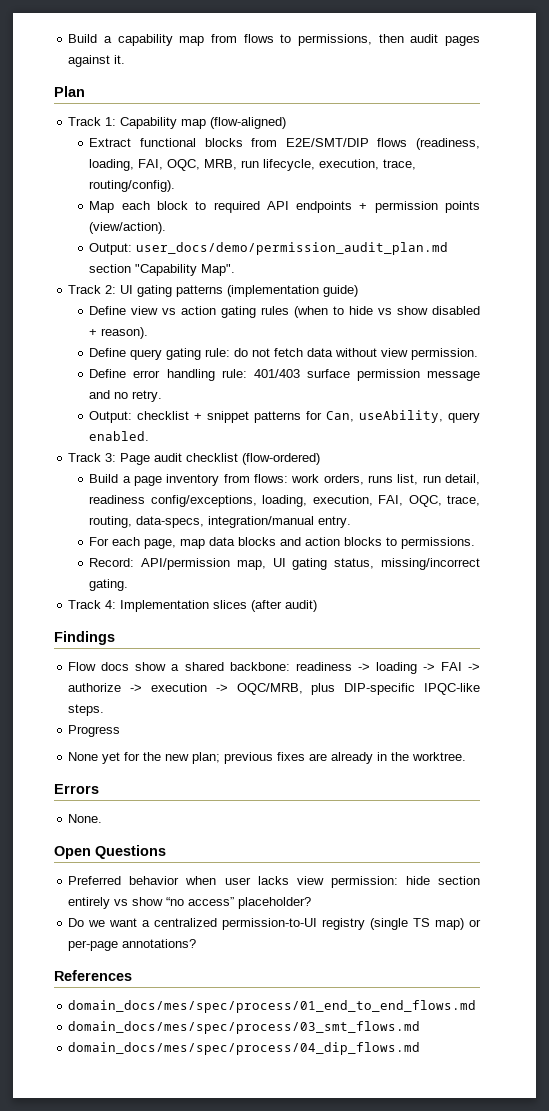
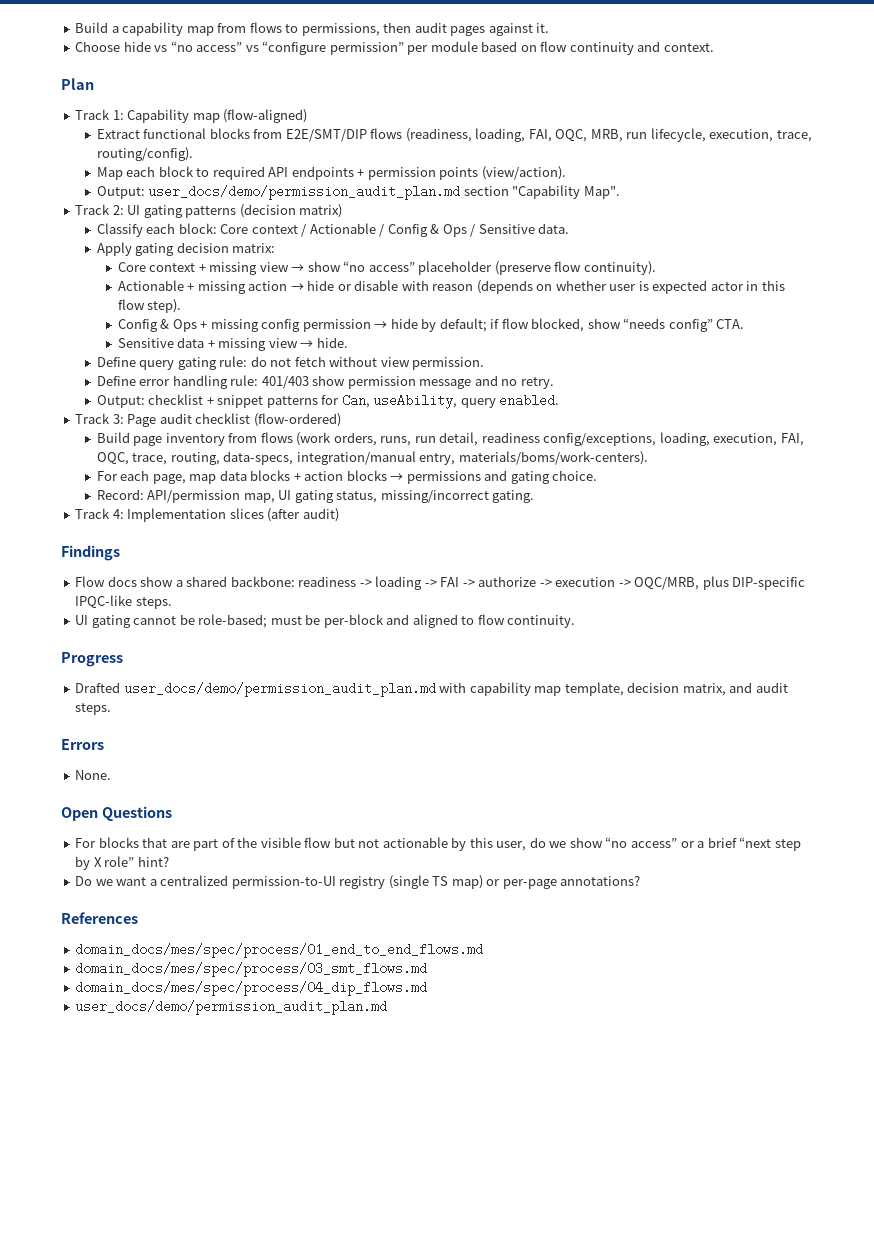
(126, 59) none -> [75,41,714,55] // Choose hide vs “no access” vs “configure permission” per module based on flow continuity and context.
[227,285,359,297] [89,306,480,318] [89,327,149,339] (implementation guide) // Define view vs action gating rules (when to hide vs show disabled + reason). -> [239,204,343,218] [96,223,570,237] [96,242,276,256] [117,261,656,275] [117,280,785,294] [117,299,182,313] [117,318,745,332] [117,337,348,351] (decision matrix) // Classify each block: Core context / Actionable / Config & Ops / Sensitive data. // Apply gating decision matrix: // Core context + missing view → show “no access” placeholder (preserve flow continuity). // Actionable + missing action → hide or disable with reason (depends on whether user is expected actor in this flow step). // Config & Ops + missing config permission → hide by default; if flow blocked, show “needs config” CTA. // Sensitive data + missing view → hide.
[307,348,334,357] data -> (326, 361) none
[306,369,350,378] surface -> [312,375,346,386] show
[122,476,131,483] a -> (130, 437) none
[253,474,419,485] flows: work orders, runs list, -> [260,432,412,446] flows (work orders, runs,
[318,516,352,528] entry. -> [419,451,648,465] entry, materials/boms/work-centers).
[280,537,302,546] and -> [293,473,301,481] +
[386,537,476,549] to permissions. -> [390,470,598,484] → permissions and gating choice.
[68,725,121,737] [68,752,467,764] [54,784,99,794] [68,814,103,823] [54,845,166,859] [68,876,480,888] [68,897,312,909] Progress // None yet for the new plan; previous fixes are already in the worktree. // Errors // None. // Open Questions // Preferred behavior when user lacks view permission: hide section entirely vs show “no access” placeholder? -> [75,614,576,628] [61,652,123,667] [75,682,788,697] [75,703,112,715] [61,739,104,750] [75,770,112,780] [61,806,172,821] [75,837,801,851] [75,856,169,870] UI gating cannot be role-based; must be per-block and aligned to flow continuity. // Progress // Drafted user_docs/demo/permission_audit_plan.md with capability map template, decision matrix, and audit steps. // Errors // None. // Open Questions // For blocks that are part of the visible flow but not actionable by this user, do we show “no access” or a brief “next step by X role” hint?
(421, 1048) none -> [75,1000,388,1015] // user_docs/demo/permission_audit_plan.md

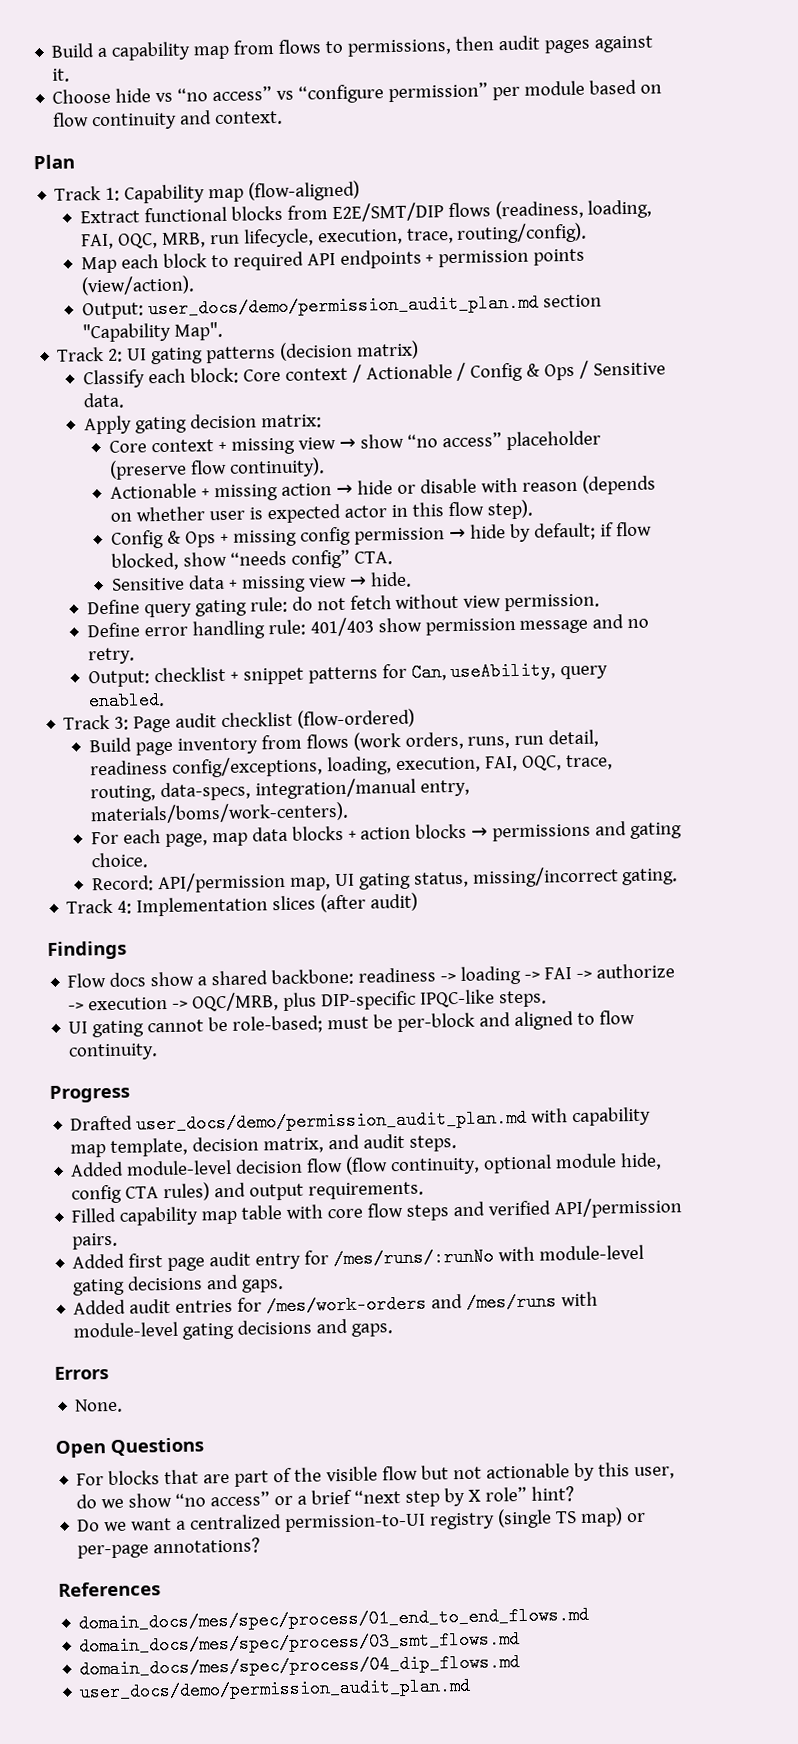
(112, 709) none -> [70,1152,663,1177] [71,1181,425,1204] [71,1197,683,1226] [72,1232,119,1250] [72,1244,645,1272] [72,1274,285,1296] [73,1291,599,1316] [73,1318,394,1340] // Added module-level decision flow (flow continuity, optional module hide, config CTA rules) and output requirements. // Filled capability map table with core flow steps and verified API/permission pairs. // Added first page audit entry for /mes/runs/:runNo with module-level gating decisions and gaps. // Added audit entries for /mes/work-orders and /mes/runs with module-level gating decisions and gaps.

